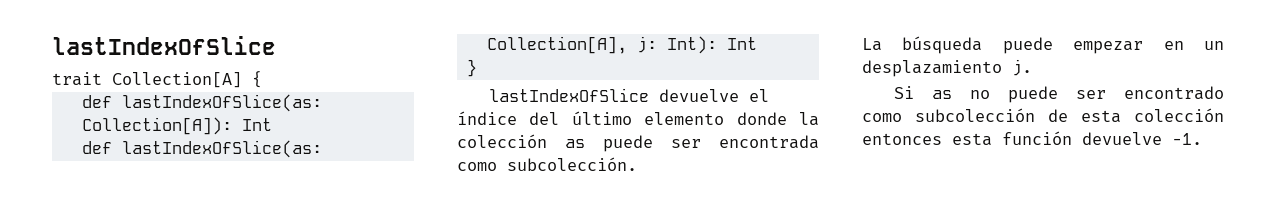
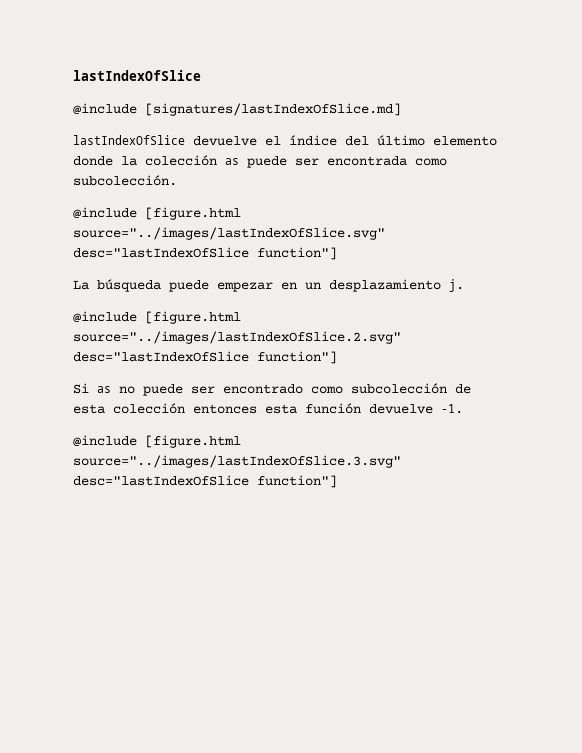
[52,71,262,88] [81,94,322,112] [81,117,272,135] [81,140,322,158] [486,36,757,54] [466,59,477,77] trait Collection[A] { // def lastIndexOfSlice(as: Collection[A]): Int // def lastIndexOfSlice(as: Collection[A], j: Int): Int // } -> [73,103,401,116] @include [signatures/lastIndexOfSlice.md]
(637, 164) none -> [73,207,241,220] [73,227,385,240] [73,247,337,260] // @include [figure.html source="../images/lastIndexOfSlice.svg" desc="lastIndexOfSlice function"]
(1032, 67) none -> [73,311,241,324] [73,331,401,344] [73,351,337,364] // @include [figure.html source="../images/lastIndexOfSlice.2.svg" desc="lastIndexOfSlice function"]
(1202, 139) none -> [73,435,241,448] [73,455,401,468] [73,475,337,488] // @include [figure.html source="../images/lastIndexOfSlice.3.svg" desc="lastIndexOfSlice function"]

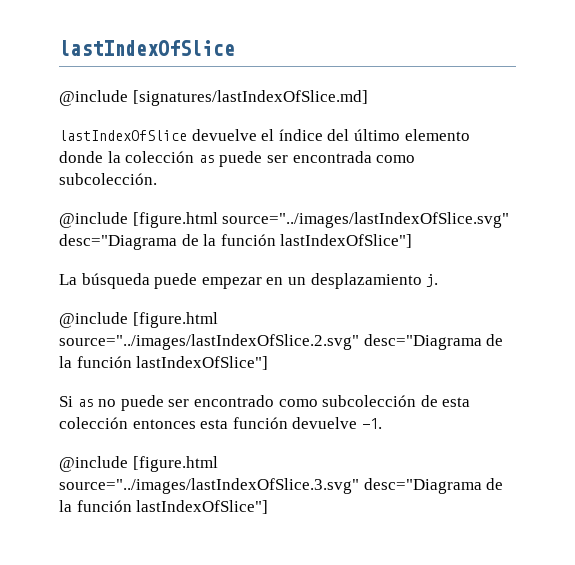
[73,247,337,260] desc="lastIndexOfSlice function"] -> [59,234,413,250] desc="Diagrama de la función lastIndexOfSlice"]
[73,351,337,364] desc="lastIndexOfSlice function"] -> [363,334,504,350] [59,356,269,370] desc="Diagrama de la función lastIndexOfSlice"]
[73,475,337,488] desc="lastIndexOfSlice function"] -> [363,478,504,494] [59,500,269,514] desc="Diagrama de la función lastIndexOfSlice"]

